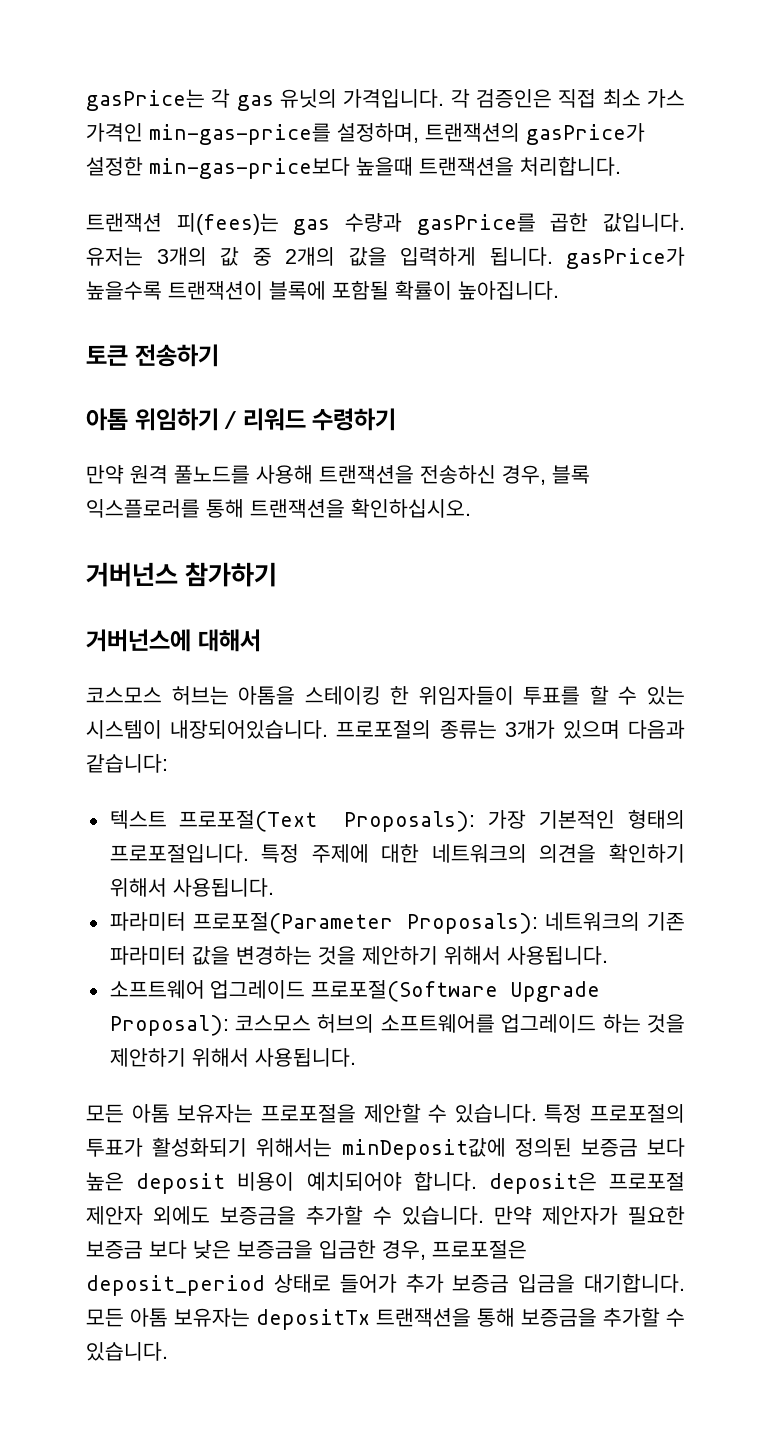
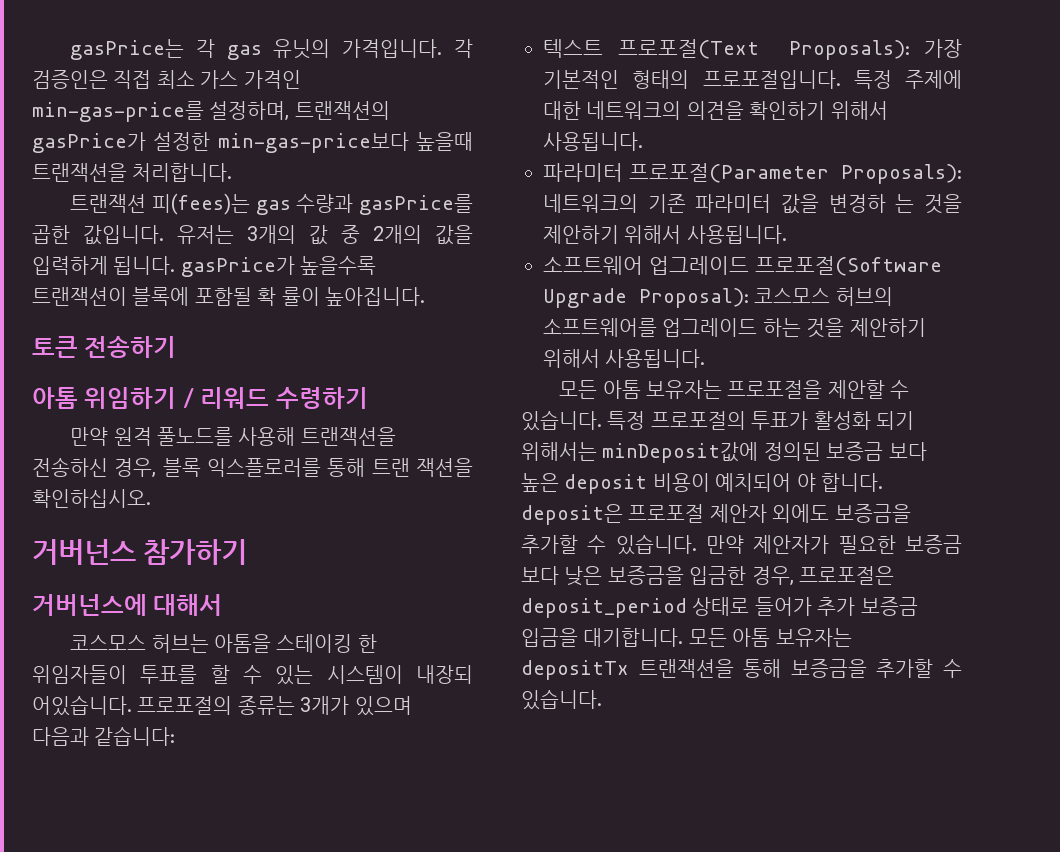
[395,280,452,300] 확률이 -> [257,287,320,306] 확 률이
[250,499,345,518] 트랜잭션을 -> [371,458,473,477] 트랜 잭션을
[170,720,329,739] 내장되어있습니다. -> [416,665,473,684] [32,695,132,716] 내장되 어있습니다.
[235,946,312,965] 변경하는 -> [828,194,915,213] 변경하 는
[152,1137,248,1157] 활성화되기 -> [813,411,914,430] 활성화 되기
[306,1172,402,1191] 예치되어야 -> [715,473,816,492] 예치되어 야

